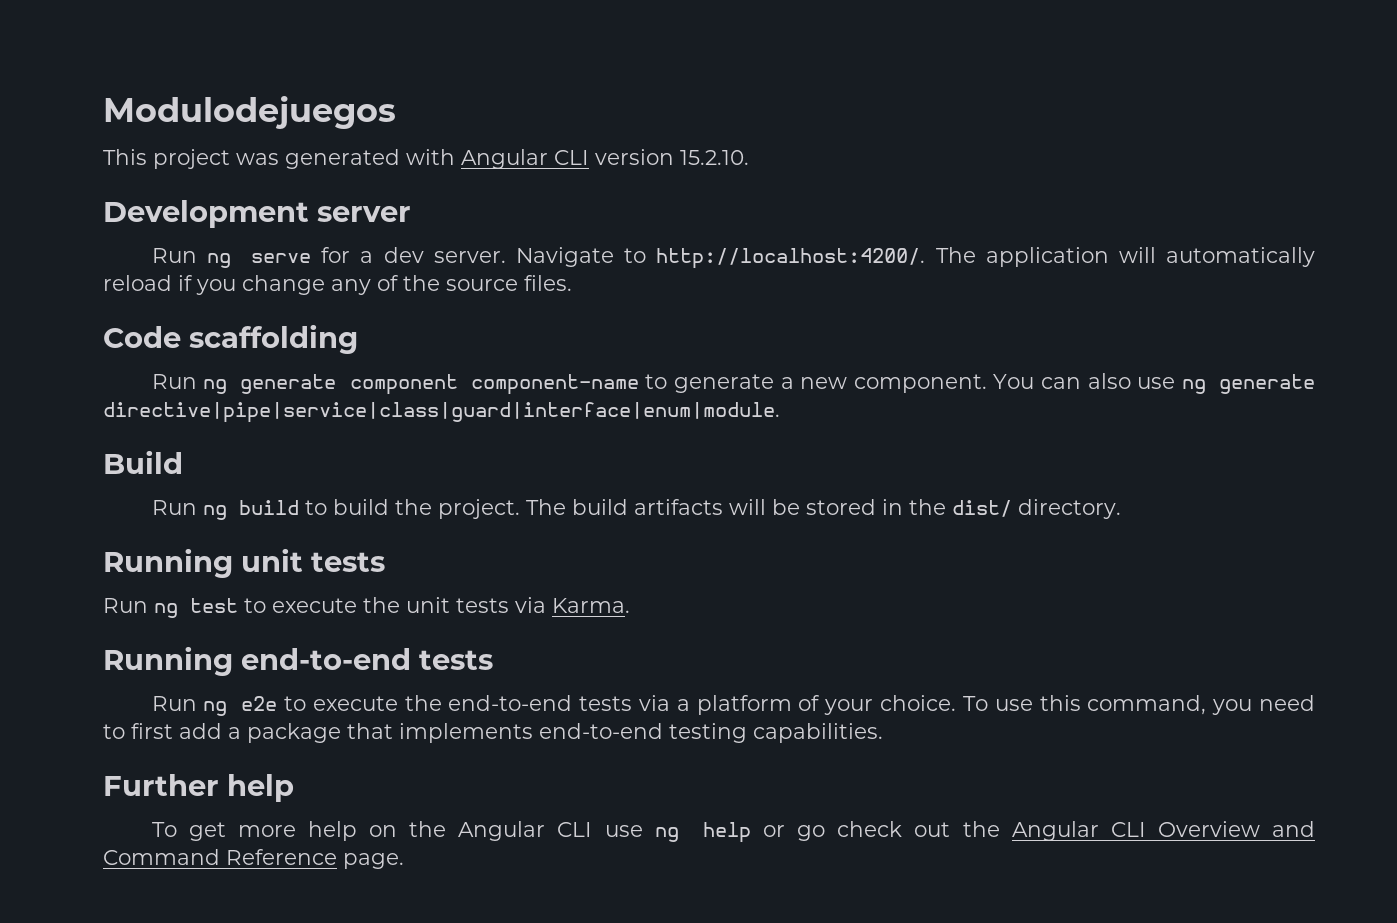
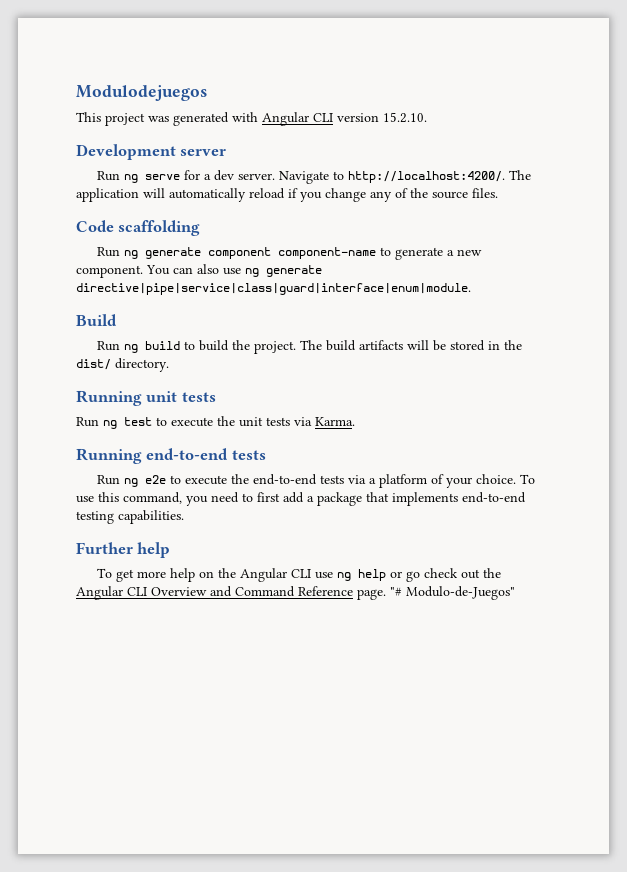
(404, 861) none -> [390,586,515,600] "# Modulo-de-Juegos"

